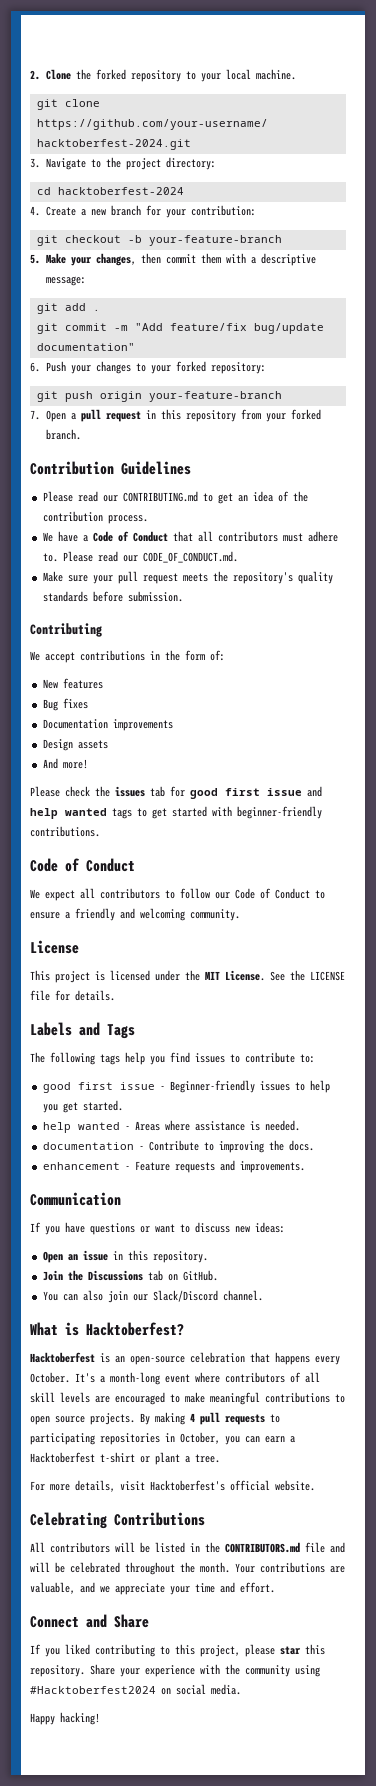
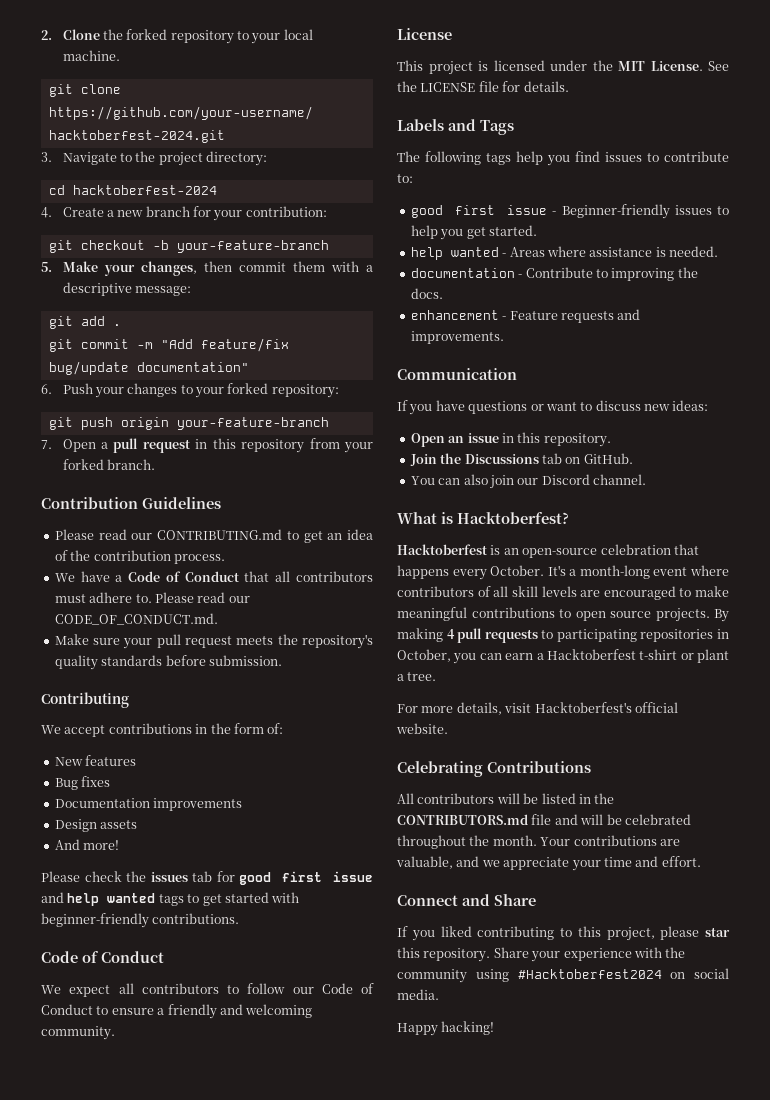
[152,1290,218,1302] Slack/Discord -> [541,474,590,485] Discord

